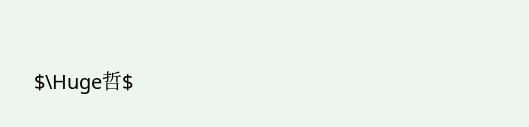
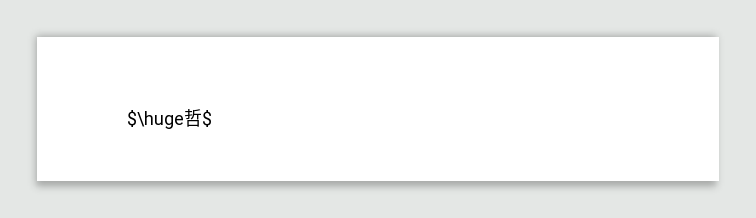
[34,74,102,94] $\Huge -> [127,110,184,129] $\huge

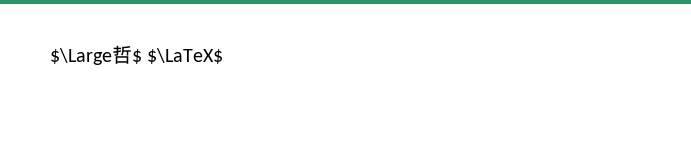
[127,109,212,129] $\huge哲$ -> [50,45,224,65] $\Large哲$ $\LaTeX$

